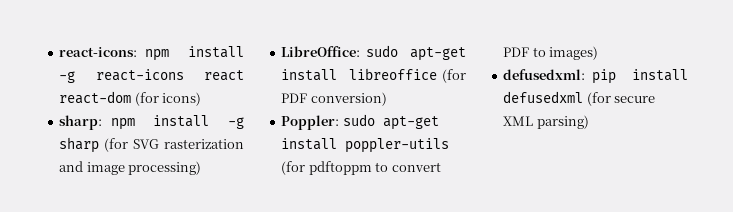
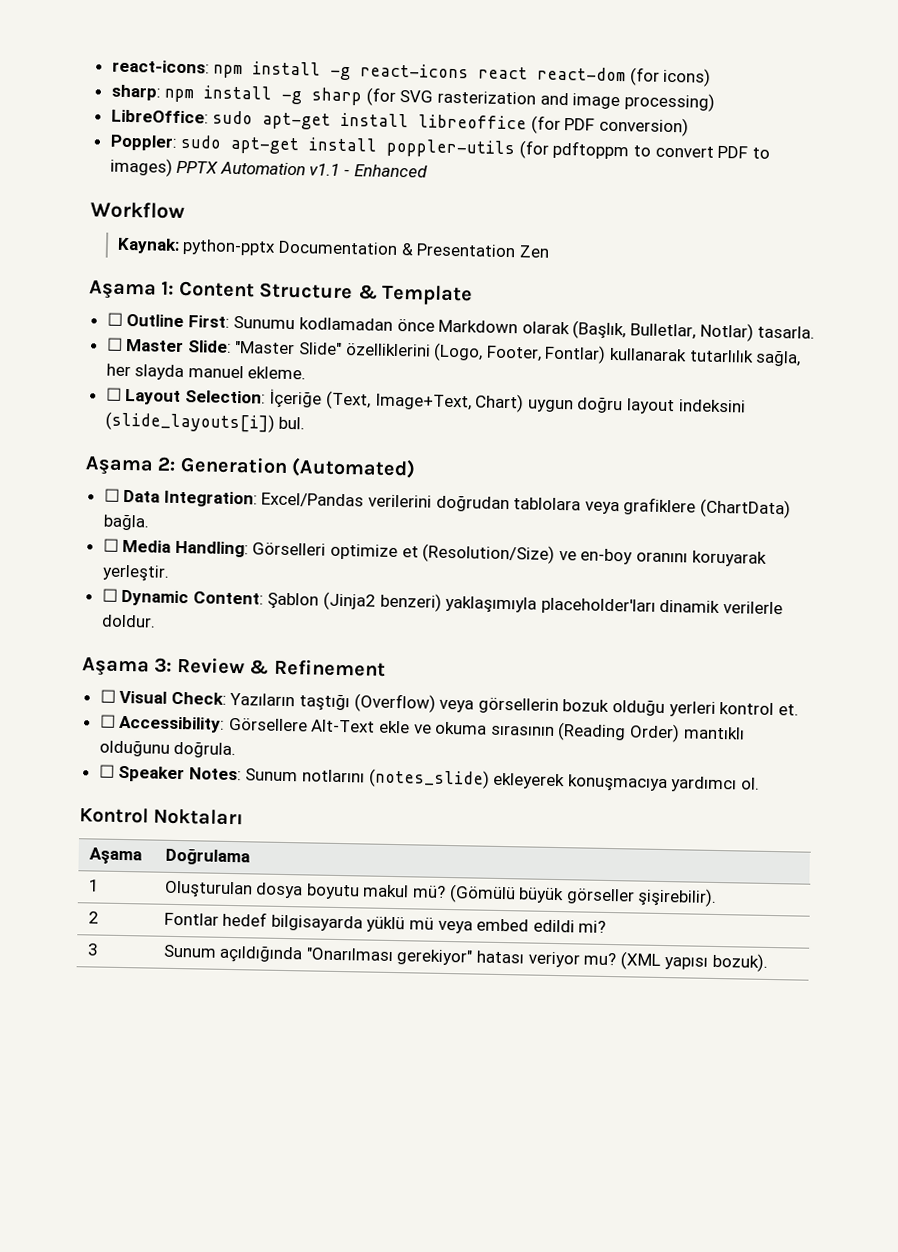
[503,69,688,84] [503,91,656,106] [503,115,589,129] // defusedxml: pip install defusedxml (for secure XML parsing) -> [176,160,428,178] [90,201,185,220] [116,237,550,258] [89,280,473,306] [106,312,816,342] [106,337,802,367] [105,363,307,381] [105,387,746,415] [104,411,306,433] [85,455,417,479] [103,488,792,519] [102,513,150,531] [102,538,767,567] [101,564,170,582] [101,588,784,615] [100,614,156,628] [82,656,386,677] [99,689,799,717] [99,714,745,743] [98,739,237,759] [98,764,761,793] [79,807,245,826] [88,847,142,865] [164,847,250,866] [88,879,100,892] [163,880,718,908] [87,911,99,924] [163,911,607,934] [86,943,99,956] [162,944,768,972] PPTX Automation v1.1 - Enhanced // Workflow // Kaynak: python-pptx Documentation & Presentation Zen // Aşama 1: Content Structure & Template // ☐ Outline First: Sunumu kodlamadan önce Markdown olarak (Başlık, Bulletlar, Notlar) tasarla. // ☐ Master Slide: "Master Slide" özelliklerini (Logo, Footer, Fontlar) kullanarak tutarlılık sağla, her slayda manuel ekleme. // ☐ Layout Selection: İçeriğe (Text, Image+Text, Chart) uygun doğru layout indeksini (slide_layouts[i]) bul. // Aşama 2: Generation (Automated) // ☐ Data Integration: Excel/Pandas verilerini doğrudan tablolara veya grafiklere (ChartData) bağla. // ☐ Media Handling: Görselleri optimize et (Resolution/Size) ve en-boy oranını koruyarak yerleştir. // ☐ Dynamic Content: Şablon (Jinja2 benzeri) yaklaşımıyla placeholder'ları dinamik verilerle doldur. // Aşama 3: Review & Refinement // ☐ Visual Check: Yazıların taştığı (Overflow) veya görsellerin bozuk olduğu yerleri kontrol et. // ☐ Accessibility: Görsellere Alt-Text ekle ve okuma sırasının (Reading Order) mantıklı olduğunu doğrula. // ☐ Speaker Notes: Sunum notlarını (notes_slide) ekleyerek konuşmacıya yardımcı ol. // Kontrol Noktaları // Aşama | Doğrulama // 1 | Oluşturulan dosya boyutu makul mü? (Gömülü büyük görseller şişirebilir). // 2 | Fontlar hedef bilgisayarda yüklü mü veya embed edildi mi? // 3 | Sunum açıldığında "Onarılması gerekiyor" hatası veriyor mu? (XML yapısı bozuk).

